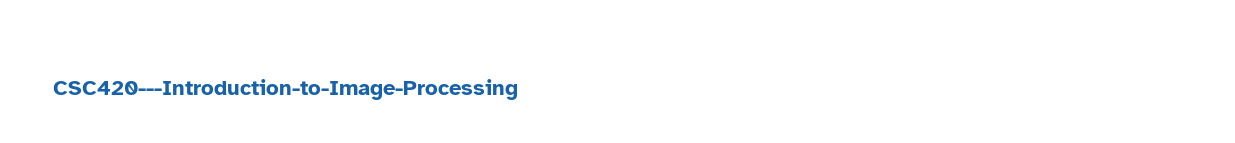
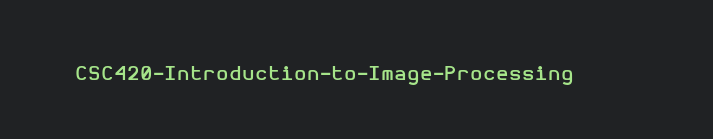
[53,79,518,100] CSC420---Introduction-to-Image-Processing -> [75,66,574,85] CSC420-Introduction-to-Image-Processing

